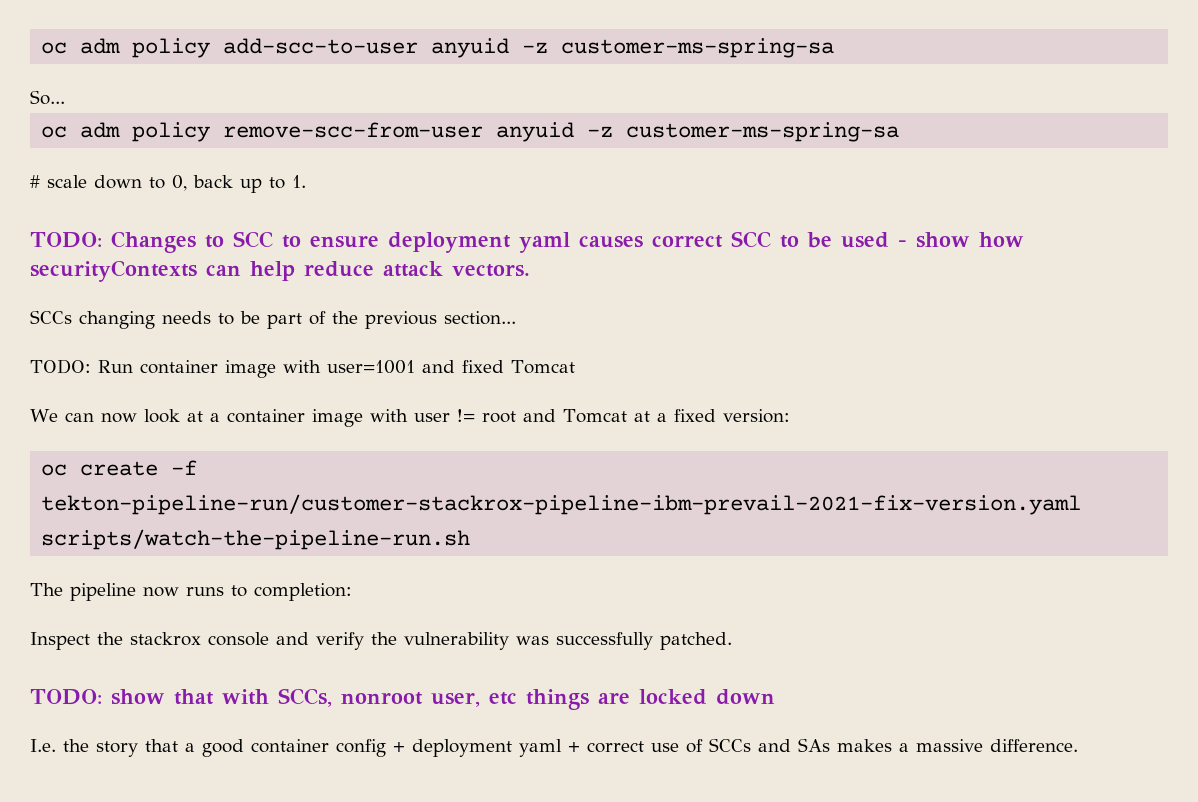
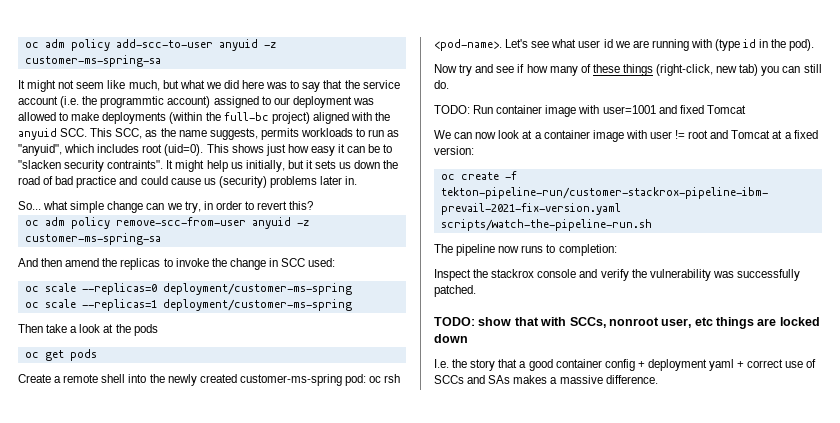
[30,90,65,105] So... -> [18,80,400,92] [18,96,374,108] [18,112,391,124] [18,128,400,140] [18,144,393,156] [18,160,399,172] [18,176,358,188] [18,201,314,213] It might not seem like much, but what we did here was to say that the service account (i.e. the programmtic account) assigned to our deployment was allowed to make deployments (within the full-bc project) aligned with the anyuid SCC. This SCC, as the name suggests, permits workloads to run as "anyuid", which includes root (uid=0). This shows just how easy it can be to "slacken security contraints". It might help us initially, but it sets us down the road of bad practice and could cause us (security) problems later in. // So... what simple change can we try, in order to revert this?
[30,175,306,193] [30,231,1024,253] [30,260,530,282] [30,310,516,329] # scale down to 0, back up to 1. // TODO: Changes to SCC to ensure deployment yaml causes correct SCC to be used - show how securityContexts can help reduce attack vectors. // SCCs changing needs to be part of the previous section... -> [18,258,336,270] [24,283,352,295] [24,299,352,311] [18,324,158,336] [24,349,97,361] [18,374,401,386] [434,39,815,51] [434,64,822,76] [434,80,449,89] And then amend the replicas to invoke the change in SCC used: // oc scale --replicas=0 deployment/customer-ms-spring // oc scale --replicas=1 deployment/customer-ms-spring // Then take a look at the pods // oc get pods // Create a remote shell into the newly created customer-ms-spring pod: oc rsh <pod-name>. Let's see what user id we are running with (type id in the pod). // Now try and see if how many of these things (right-click, new tab) you can still do.

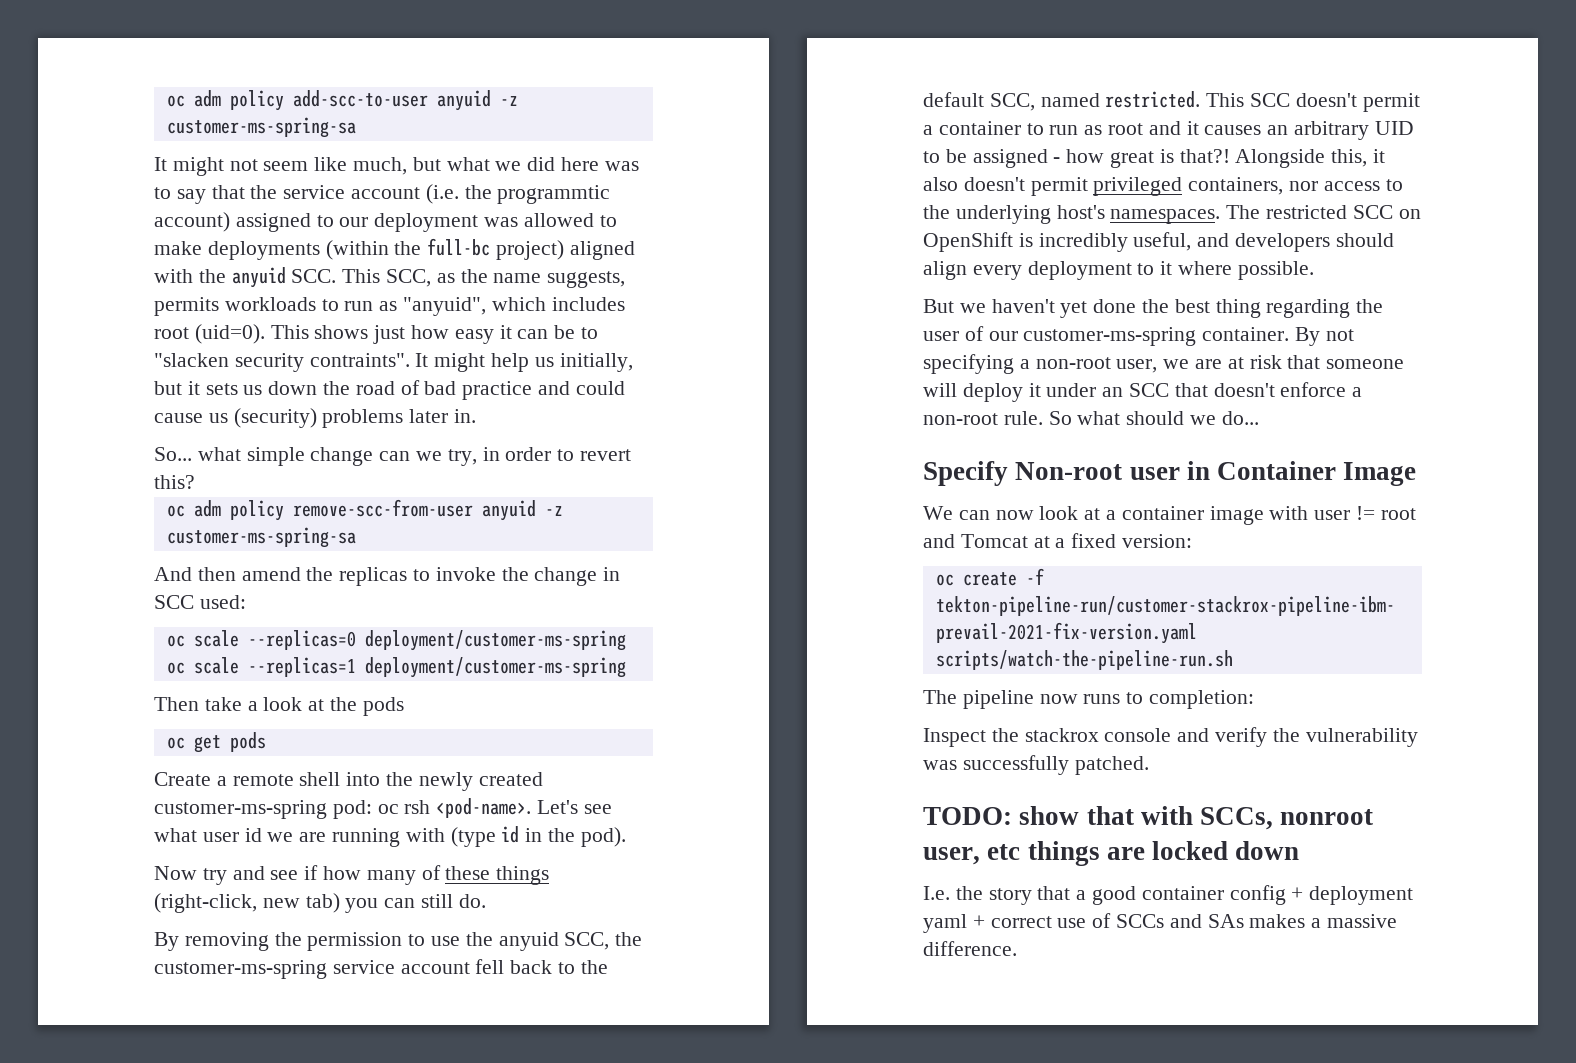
[434,105,746,117] TODO: Run container image with user=1001 and fixed Tomcat -> [154,932,643,951] [154,959,608,979] [923,91,1420,112] [923,121,1414,140] [923,149,1386,168] [923,177,1403,196] [923,205,1421,224] [923,232,1394,252] [923,261,1314,280] [923,299,1384,318] [923,326,1354,346] [923,354,1405,374] [923,382,1363,402] [923,411,1259,425] [923,461,1417,486] By removing the permission to use the anyuid SCC, the customer-ms-spring service account fell back to the default SCC, named restricted. This SCC doesn't permit a container to run as root and it causes an arbitrary UID to be assigned - how great is that?! Alongside this, it also doesn't permit privileged containers, nor access to the underlying host's namespaces. The restricted SCC on OpenShift is incredibly useful, and developers should align every deployment to it where possible. // But we haven't yet done the best thing regarding the user of our customer-ms-spring container. By not specifying a non-root user, we are at risk that someone will deploy it under an SCC that doesn't enforce a non-root rule. So what should we do... // Specify Non-root user in Container Image

